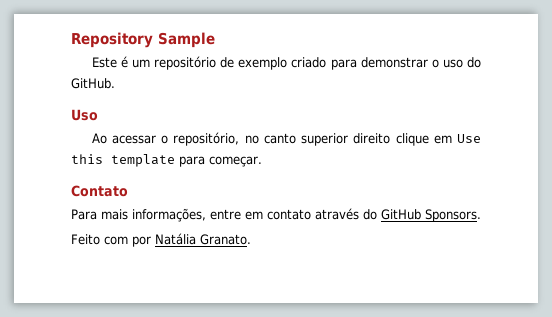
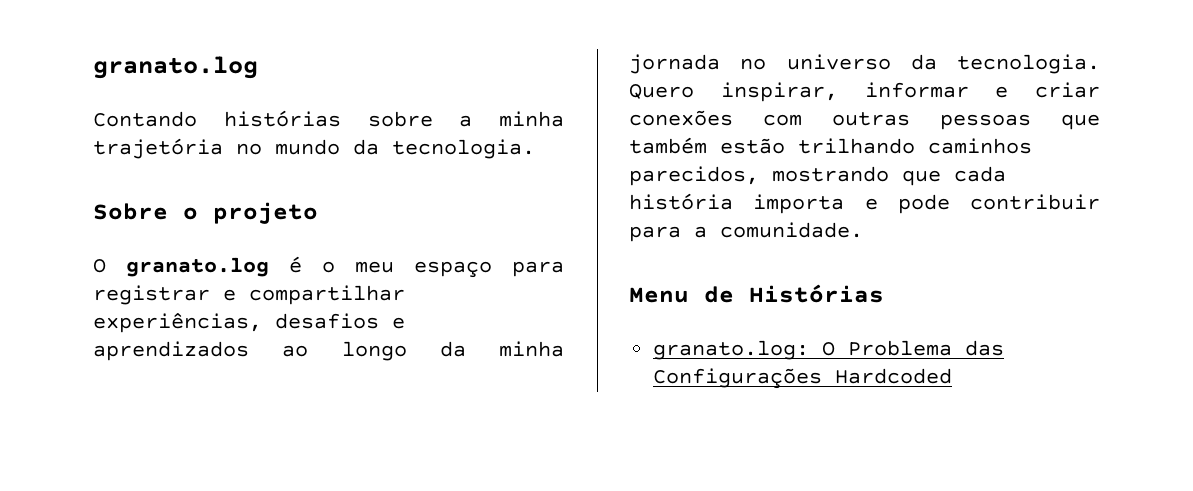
[71,32,215,48] [91,56,482,70] [71,78,115,89] [71,109,98,121] [91,132,481,146] [71,154,262,167] [71,185,128,197] [71,208,481,222] [71,233,251,247] Repository Sample // Este é um repositório de exemplo criado para demonstrar o uso do GitHub. // Uso // Ao acessar o repositório, no canto superior direito clique em Use this template para começar. // Contato // Para mais informações, entre em contato através do GitHub Sponsors. // Feito com por Natália Granato. -> [93,56,258,79] [93,110,564,127] [93,138,535,159] [93,202,318,224] [93,256,564,278] [93,285,405,305] [93,313,405,333] [93,341,564,361] [629,54,1100,74] [629,82,1100,102] [629,110,1100,130] [629,137,1032,154] [629,166,1006,186] [629,193,1100,214] [629,222,863,242] [629,284,884,303] [653,340,1005,360] [653,368,953,389] granato.log // Contando histórias sobre a minha trajetória no mundo da tecnologia. // Sobre o projeto // O granato.log é o meu espaço para registrar e compartilhar experiências, desafios e aprendizados ao longo da minha jornada no universo da tecnologia. Quero inspirar, informar e criar conexões com outras pessoas que também estão trilhando caminhos parecidos, mostrando que cada história importa e pode contribuir para a comunidade. // Menu de Histórias // granato.log: O Problema das Configurações Hardcoded

